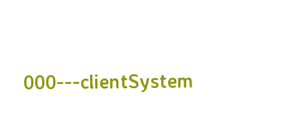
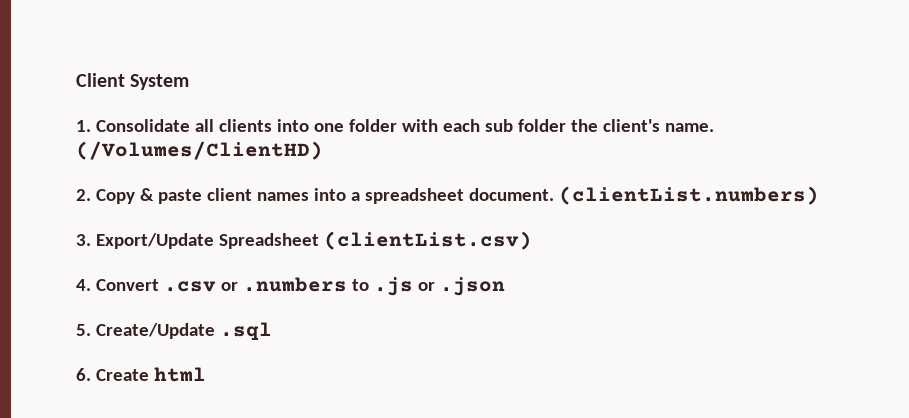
[23,73,194,94] 000---clientSystem -> [76,73,190,90] [76,119,714,132] [76,141,323,160] [76,186,819,205] [76,231,532,250] [76,277,505,296] [76,322,272,340] [76,367,206,382] Client System // 1. Consolidate all clients into one folder with each sub folder the client's name. (/Volumes/ClientHD) // 2. Copy & paste client names into a spreadsheet document. (clientList.numbers) // 3. Export/Update Spreadsheet (clientList.csv) // 4. Convert .csv or .numbers to .js or .json // 5. Create/Update .sql // 6. Create html

